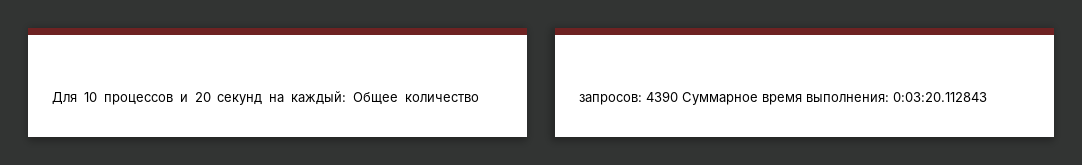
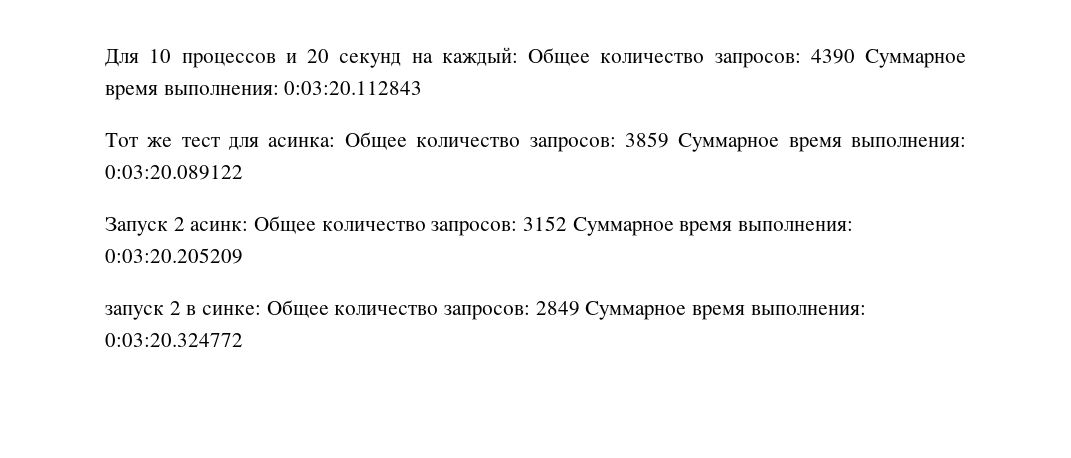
(987, 97) none -> [105,132,966,152] [105,165,243,180] [105,216,854,236] [105,248,243,264] [105,300,866,320] [105,333,243,347] // Тот же тест для асинка: Общее количество запросов: 3859 Суммарное время выполнения: 0:03:20.089122 // Запуск 2 асинк: Общее количество запросов: 3152 Суммарное время выполнения: 0:03:20.205209 // запуск 2 в синке: Общее количество запросов: 2849 Суммарное время выполнения: 0:03:20.324772

